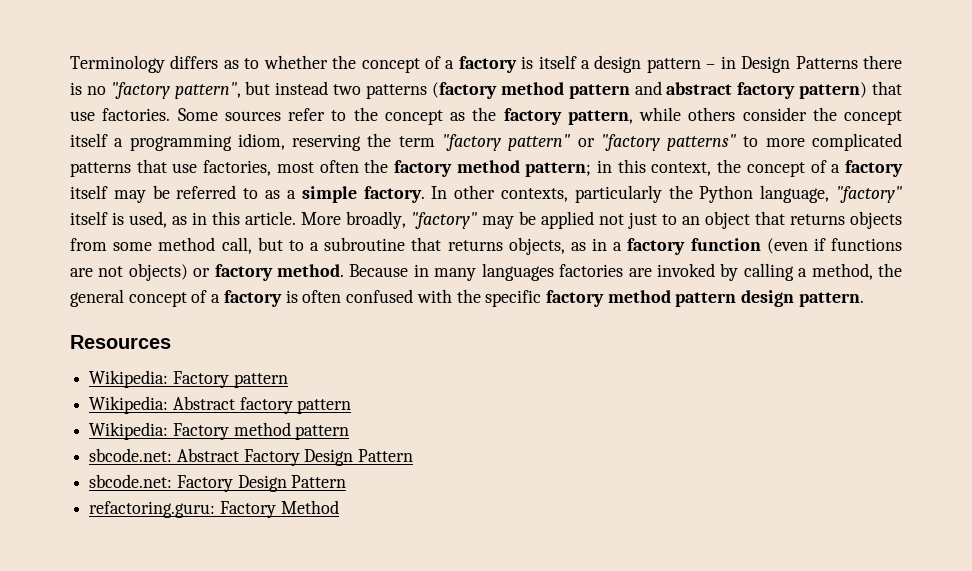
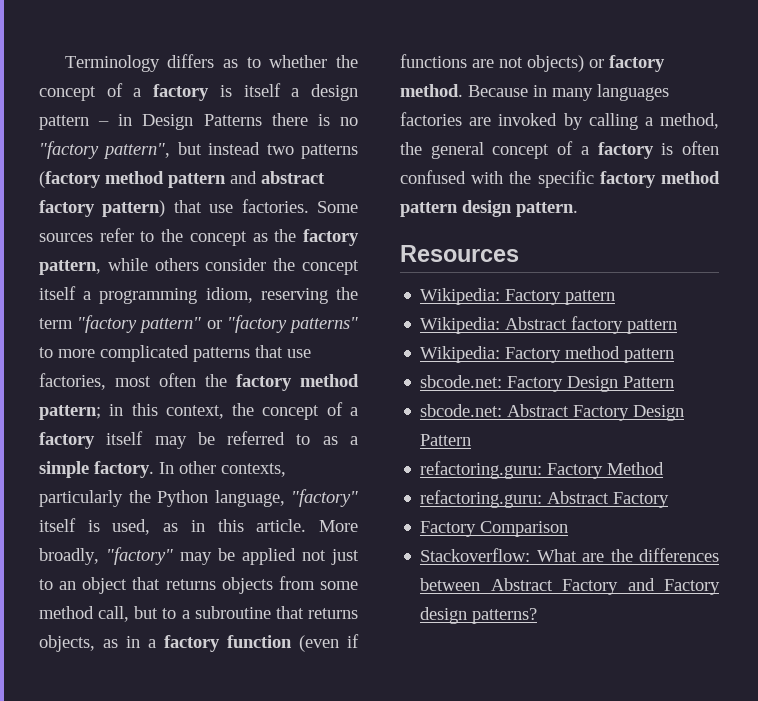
[176,448,239,462] Abstract -> (503, 381) none
(173, 481) none -> [507,404,570,417] Abstract
(339, 507) none -> [420,490,670,508] [420,521,569,537] [420,548,719,562] [420,578,720,595] [420,607,538,624] // refactoring.guru: Abstract Factory // Factory Comparison // Stackoverflow: What are the differences between Abstract Factory and Factory design patterns?

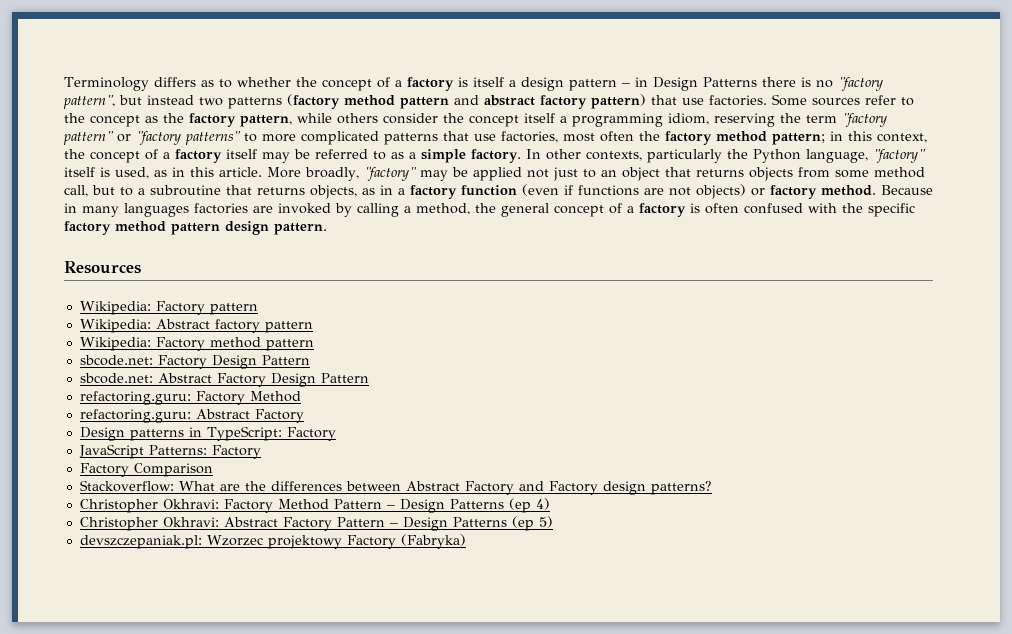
(670, 500) none -> [79,426,336,441] [78,444,261,459] // Design patterns in TypeScript: Factory // JavaScript Patterns: Factory
(538, 616) none -> [79,498,550,513] [79,516,553,531] [79,534,466,549] // Christopher Okhravi: Factory Method Pattern – Design Patterns (ep 4) // Christopher Okhravi: Abstract Factory Pattern – Design Patterns (ep 5) // devszczepaniak.pl: Wzorzec projektowy Factory (Fabryka)

